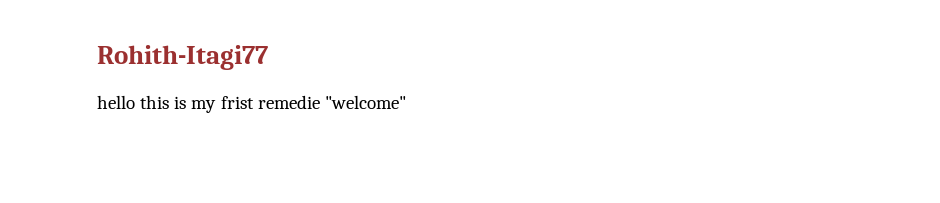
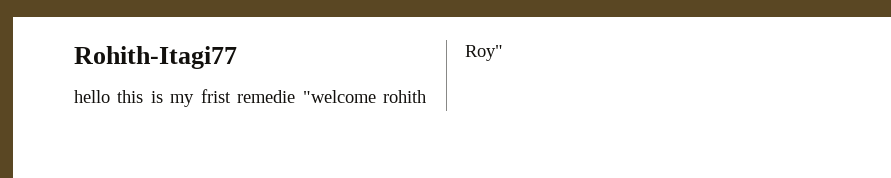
[324,95,406,109] "welcome" -> [302,90,426,103] [465,45,503,61] "welcome rohith Roy"

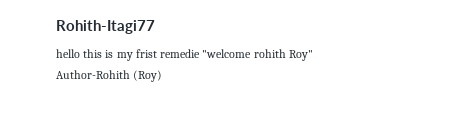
(503, 53) none -> [56,70,163,82] // Author-Rohith (Roy)

